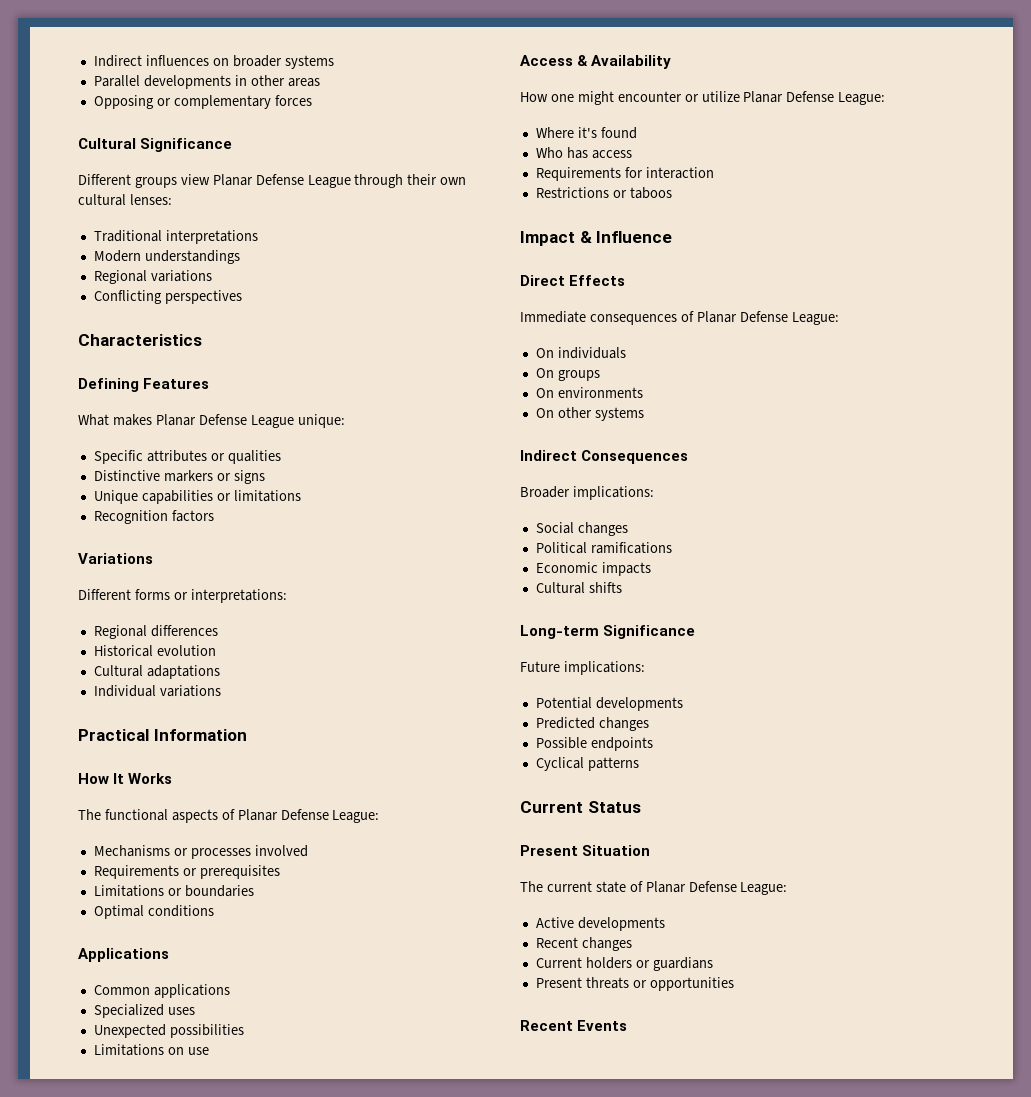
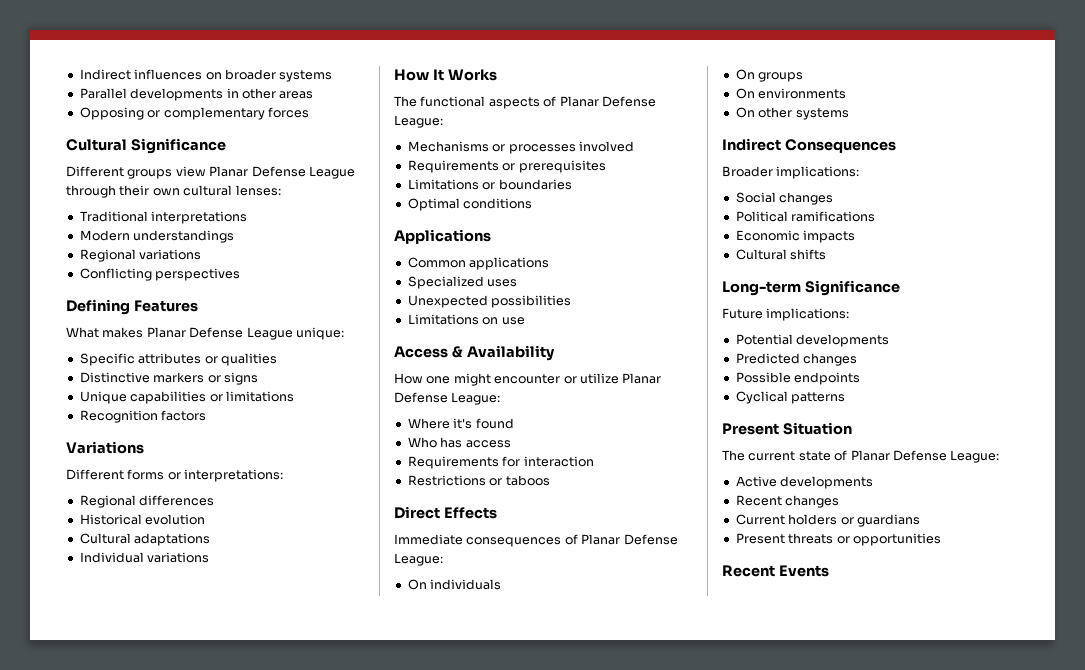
[78,334,202,346] // Characteristics -> (241, 274) none
[78,729,247,741] // Practical Information -> (210, 557) none
[520,231,673,246] // Impact & Influence -> (550, 480) none
[520,801,641,813] // Current Status -> (846, 398) none

